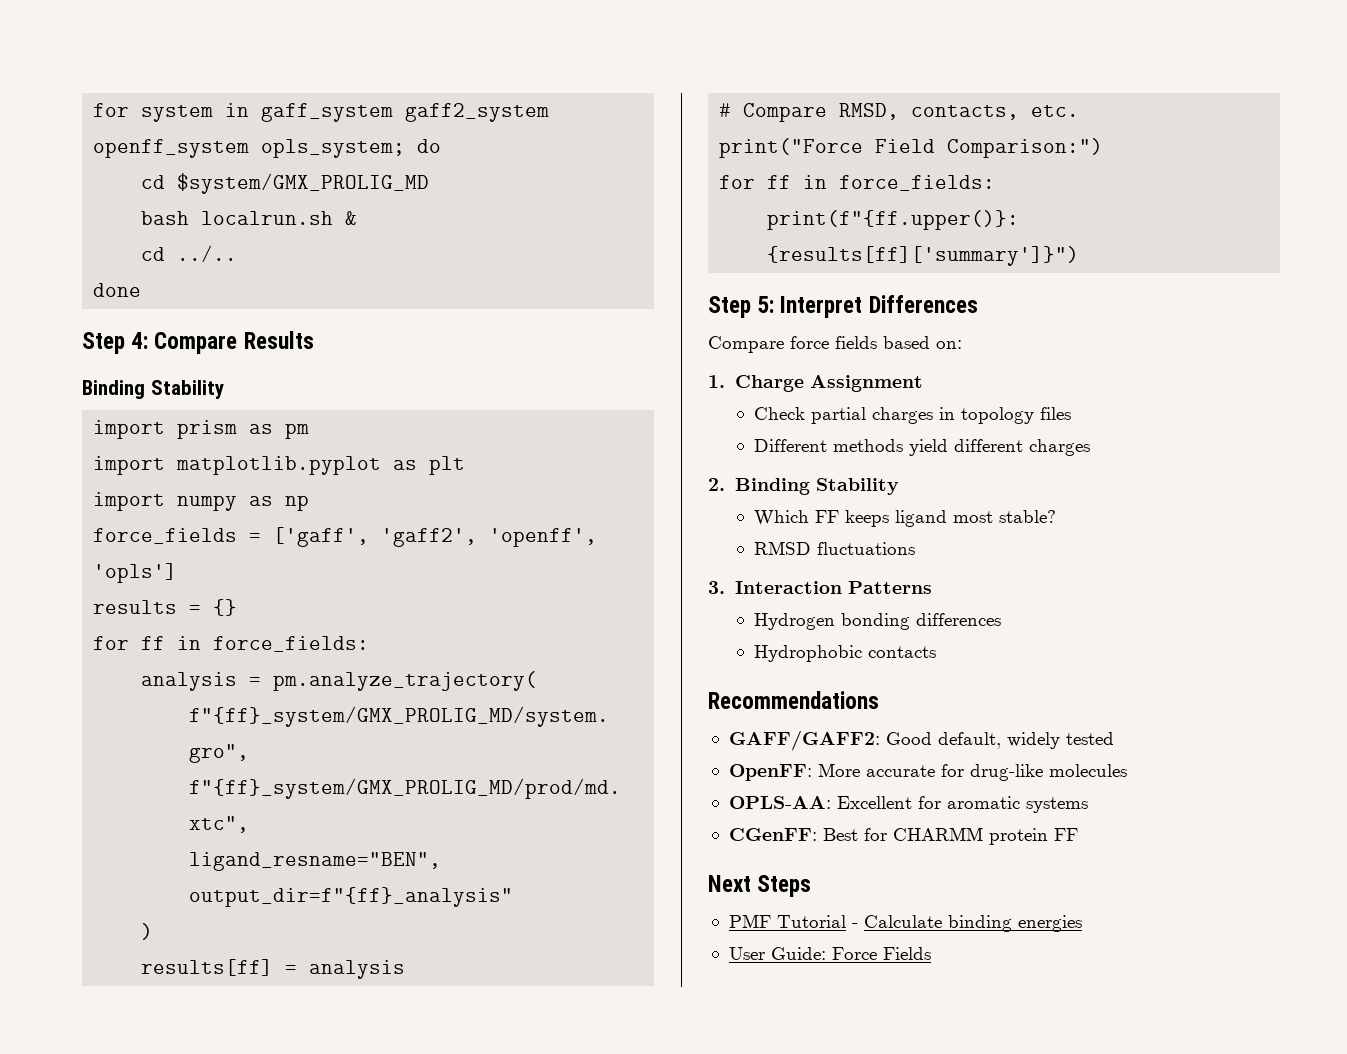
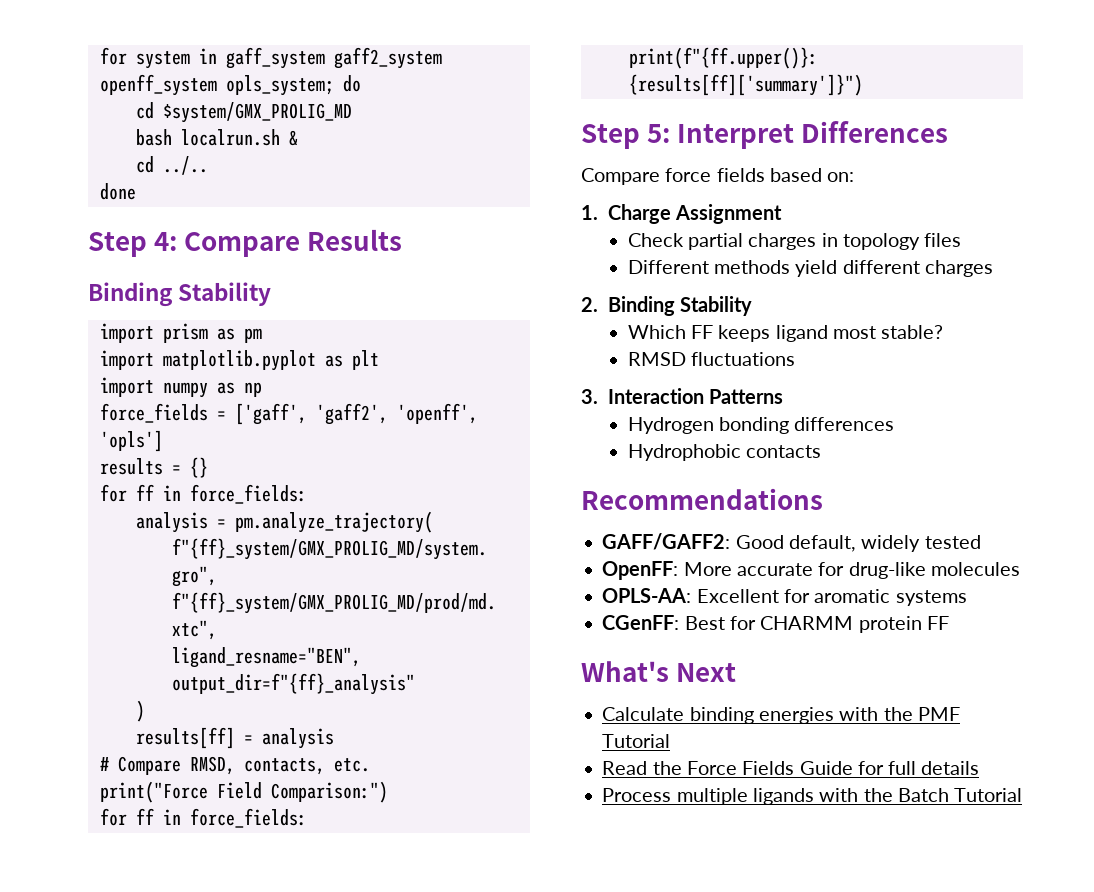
(1078, 834) none -> [581,661,669,682] What's
[757,875,812,897] [728,914,858,928] Steps // PMF Tutorial - -> (737, 672) //
[728,947,931,960] // User Guide: Force Fields -> [839,707,960,721] [602,734,671,748] [602,761,980,775] [602,788,1023,805] with the PMF Tutorial // Read the Force Fields Guide for full details // Process multiple ligands with the Batch Tutorial

